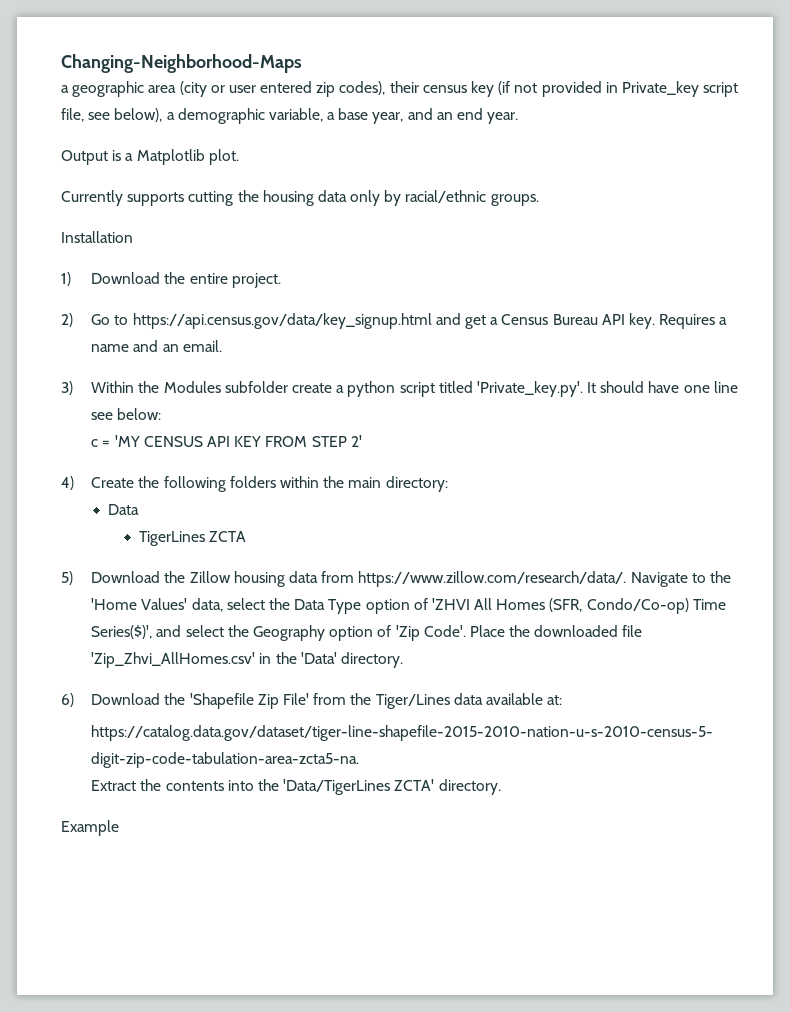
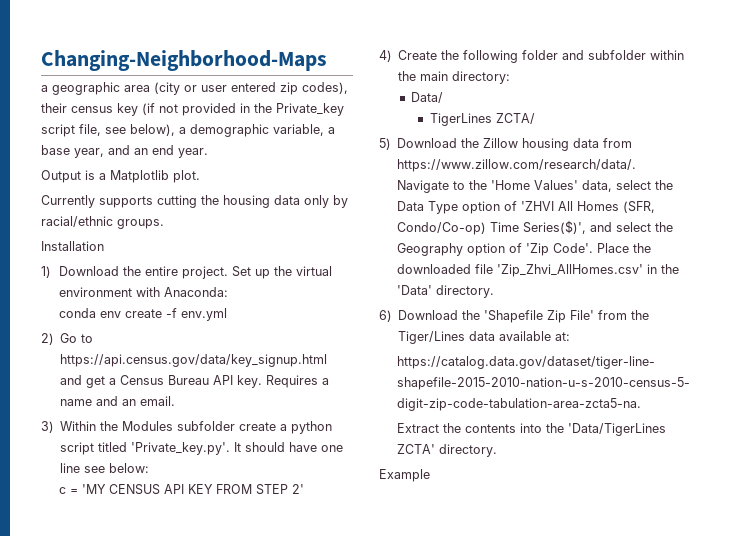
(618, 87) none -> [254,103,272,113] the
(281, 280) none -> [232,266,333,279] [59,287,229,297] [59,308,228,321] Set up the virtual environment with Anaconda: // conda env create -f env.yml
[229,476,276,488] folders -> [522,50,647,60] folder and subfolder
[108,504,140,515] Data -> [411,92,444,103] Data/
[208,531,246,542] ZCTA -> [495,113,535,124] ZCTA/

